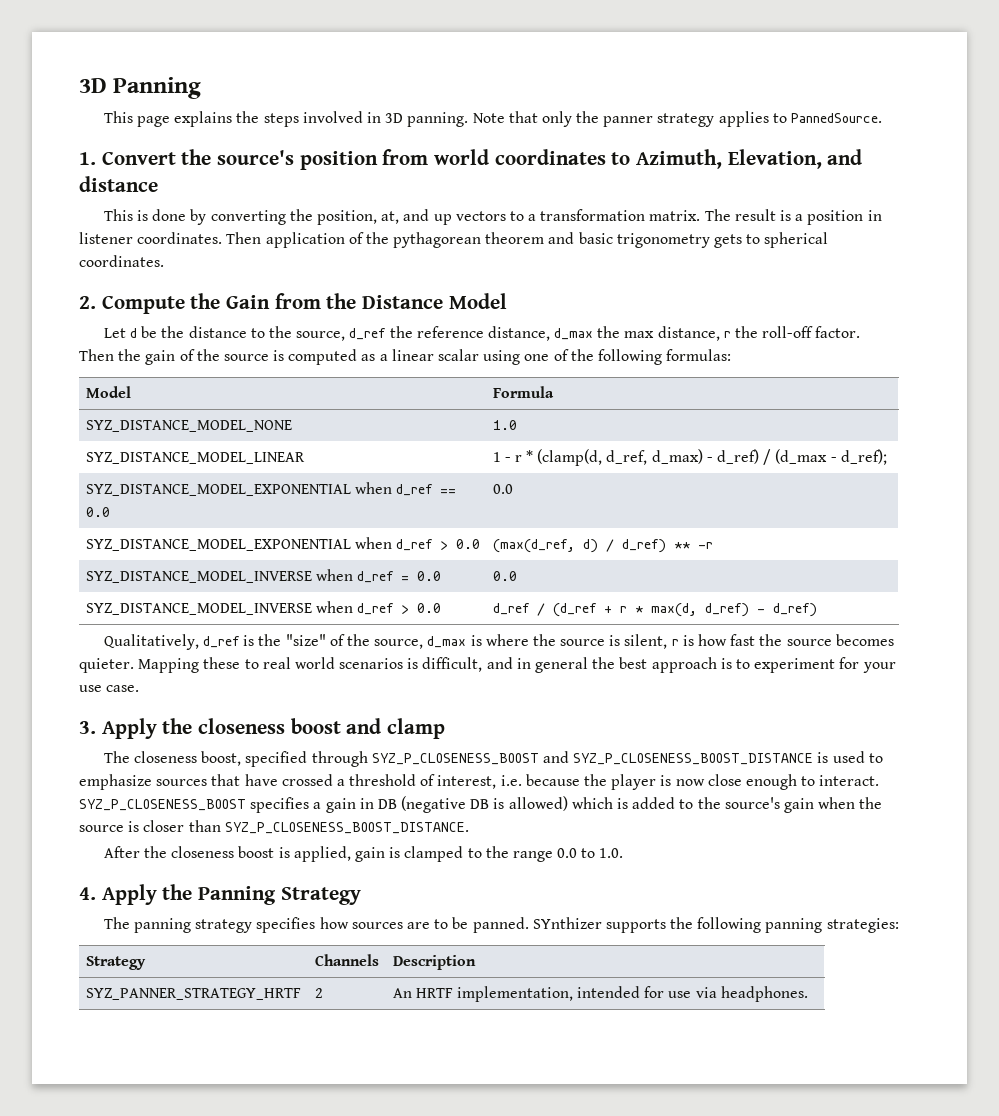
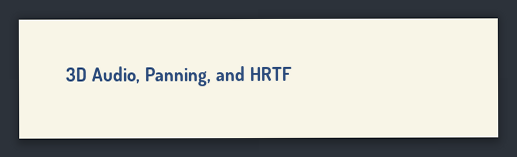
[79,77,202,99] [103,111,883,127] [79,149,863,170] [79,176,158,192] [103,209,882,225] [79,232,829,248] [79,255,164,267] [79,293,507,314] [103,326,861,341] [79,349,732,365] [85,386,131,398] [492,386,554,398] [85,420,292,432] [492,420,517,430] [85,452,305,464] [492,449,887,466] [85,482,456,496] [85,507,110,517] [492,484,513,494] [85,537,480,551] [492,539,713,553] [85,569,441,583] [492,571,517,581] [85,601,441,615] [492,603,817,617] [103,634,894,650] [79,657,896,673] [79,685,140,692] [79,718,446,739] [103,751,883,767] [79,774,880,790] [79,796,883,813] [79,820,469,834] [103,846,624,862] [79,884,361,905] [103,917,899,933] [85,956,146,970] [314,954,379,966] [392,955,476,970] [85,988,301,1000] [314,988,323,998] [392,986,808,1002] 3D Panning // This page explains the steps involved in 3D panning. Note that only the panner strategy applies to PannedSource. // 1. Convert the source's position from world coordinates to Azimuth, Elevation, and distance // This is done by converting the position, at, and up vectors to a transformation matrix. The result is a position in listener coordinates. Then application of the pythagorean theorem and basic trigonometry gets to spherical coordinates. // 2. Compute the Gain from the Distance Model // Let d be the distance to the source, d_ref the reference distance, d_max the max distance, r the roll-off factor. Then the gain of the source is computed as a linear scalar using one of the following formulas: // Model | Formula // SYZ_DISTANCE_MODEL_NONE | 1.0 // SYZ_DISTANCE_MODEL_LINEAR | 1 - r * (clamp(d, d_ref, d_max) - d_ref) / (d_max - d_ref); // SYZ_DISTANCE_MODEL_EXPONENTIAL when d_ref == 0.0 | 0.0 // SYZ_DISTANCE_MODEL_EXPONENTIAL when d_ref > 0.0 | (max(d_ref, d) / d_ref) ** -r // SYZ_DISTANCE_MODEL_INVERSE when d_ref = 0.0 | 0.0 // SYZ_DISTANCE_MODEL_INVERSE when d_ref > 0.0 | d_ref / (d_ref + r * max(d, d_ref) - d_ref) // Qualitatively, d_ref is the "size" of the source, d_max is where the source is silent, r is how fast the source becomes quieter. Mapping these to real world scenarios is difficult, and in general the best approach is to experiment for your use case. // 3. Apply the closeness boost and clamp // The closeness boost, specified through SYZ_P_CLOSENESS_BOOST and SYZ_P_CLOSENESS_BOOST_DISTANCE is used to emphasize sources that have crossed a threshold of interest, i.e. because the player is now close enough to interact. SYZ_P_CLOSENESS_BOOST specifies a gain in DB (negative DB is allowed) which is added to the source's gain when the source is closer than SYZ_P_CLOSENESS_BOOST_DISTANCE. // After the closeness boost is applied, gain is clamped to the range 0.0 to 1.0. // 4. Apply the Panning Strategy // The panning strategy specifies how sources are to be panned. SYnthizer supports the following panning strategies: // Strategy | Channels | Description // SYZ_PANNER_STRATEGY_HRTF | 2 | An HRTF implementation, intended for use via headphones. -> [65,66,293,87] 3D Audio, Panning, and HRTF

